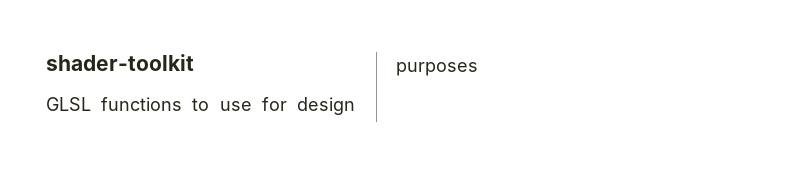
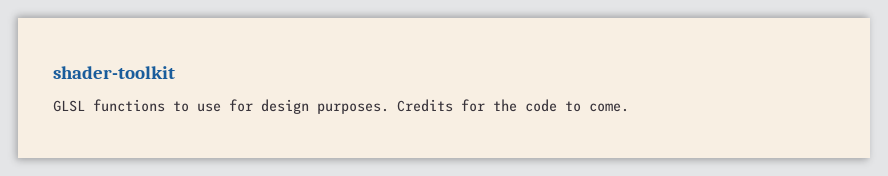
[396,62,478,76] purposes -> [317,99,629,114] purposes. Credits for the code to come.

